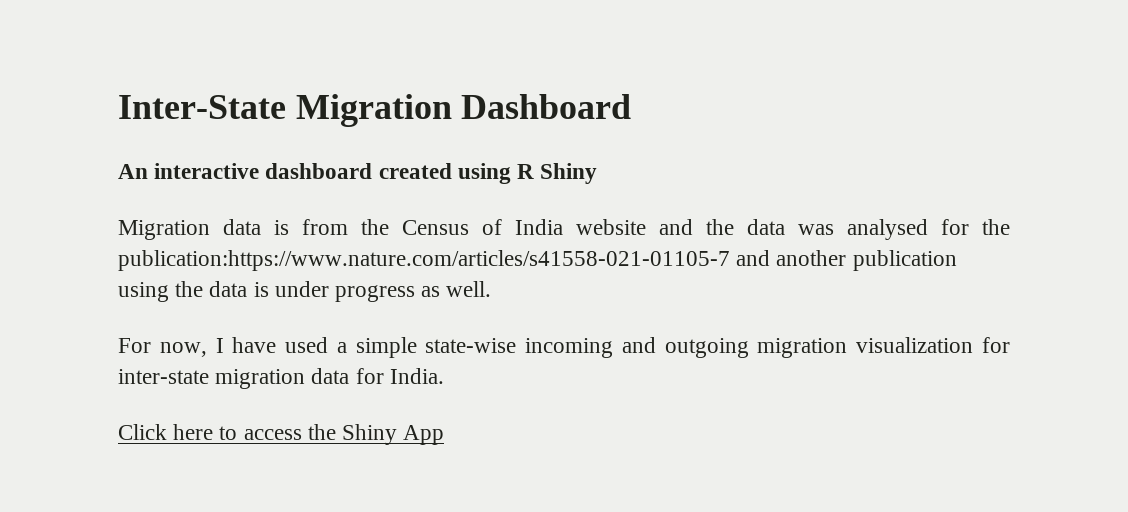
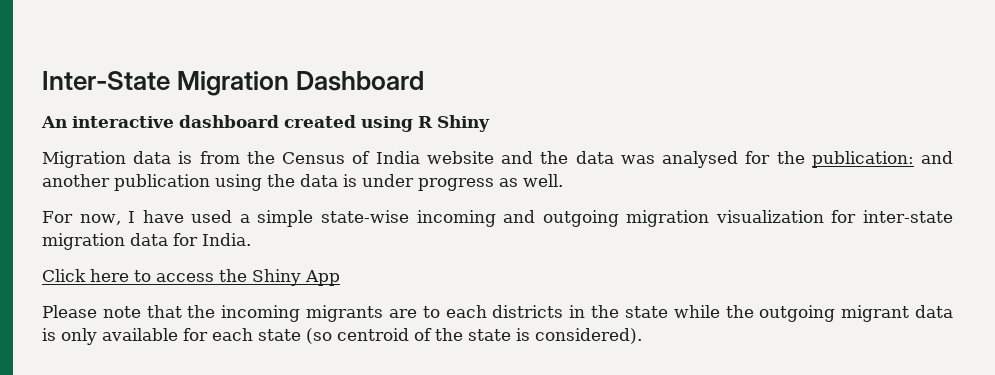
[118,250,730,271] publication:https://www.nature.com/articles/s41558-021-01105-7 -> [811,151,914,168] publication:
(445, 435) none -> [42,305,954,322] [42,328,642,345] // Please note that the incoming migrants are to each districts in the state while the outgoing migrant data is only available for each state (so centroid of the state is considered).

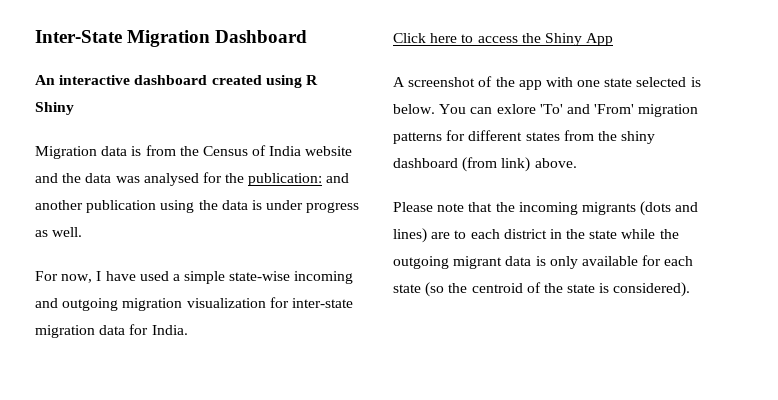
(340, 278) none -> [393,76,701,90] [393,104,699,117] [393,130,656,144] [393,157,577,172] // A screenshot of the app with one state selected is below. You can exlore 'To' and 'From' migration patterns for different states from the shiny dashboard (from link) above.
(384, 313) none -> [640,201,699,216] [393,228,427,243] (dots and lines)
[492,305,564,318] districts -> [503,229,547,239] district
(332, 336) none -> [448,283,468,293] the

